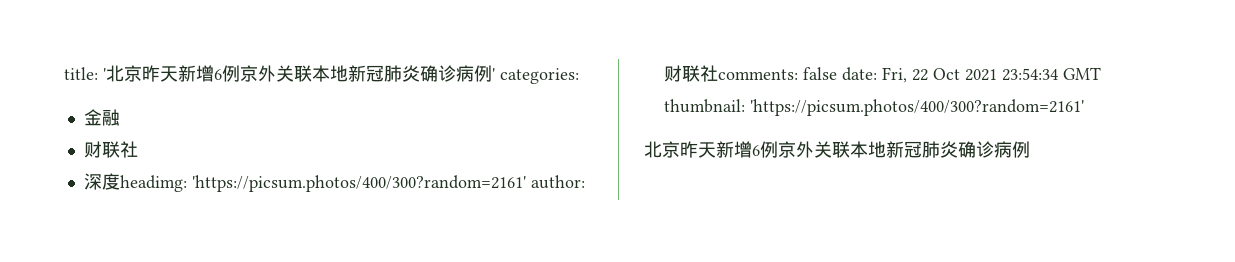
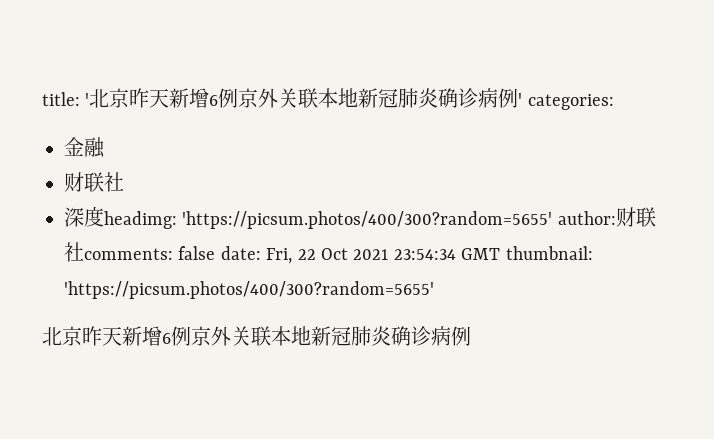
[191,175,526,192] 'https://picsum.photos/400/300?random=2161' -> [182,211,553,229] 'https://picsum.photos/400/300?random=5655'
[749,99,1084,116] 'https://picsum.photos/400/300?random=2161' -> [64,281,434,299] 'https://picsum.photos/400/300?random=5655'

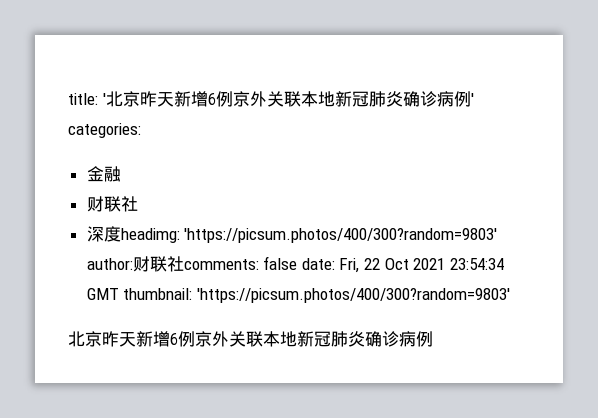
[182,211,553,229] 'https://picsum.photos/400/300?random=5655' -> [184,228,498,243] 'https://picsum.photos/400/300?random=9803'
[64,281,434,299] 'https://picsum.photos/400/300?random=5655' -> [196,288,510,303] 'https://picsum.photos/400/300?random=9803'

